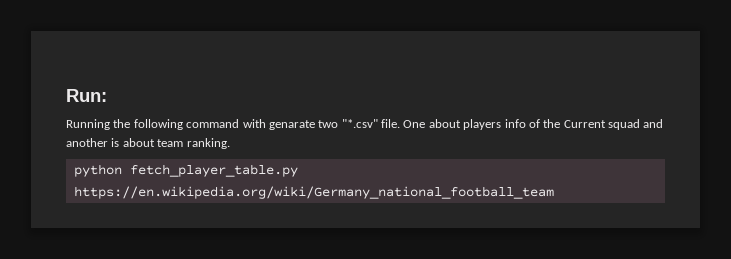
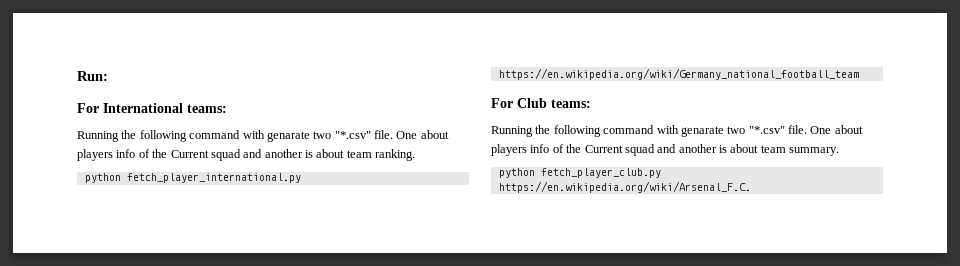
(107, 95) none -> [77,103,227,113] // For International teams:
[129,164,298,177] fetch_player_table.py -> [126,173,301,183] fetch_player_international.py
(554, 192) none -> [491,98,591,108] [491,125,863,137] [491,144,840,156] [498,168,661,178] [498,181,751,193] // For Club teams: // Running the following command with genarate two "*.csv" file. One about players info of the Current squad and another is about team summary. // python fetch_player_club.py https://en.wikipedia.org/wiki/Arsenal_F.C.

